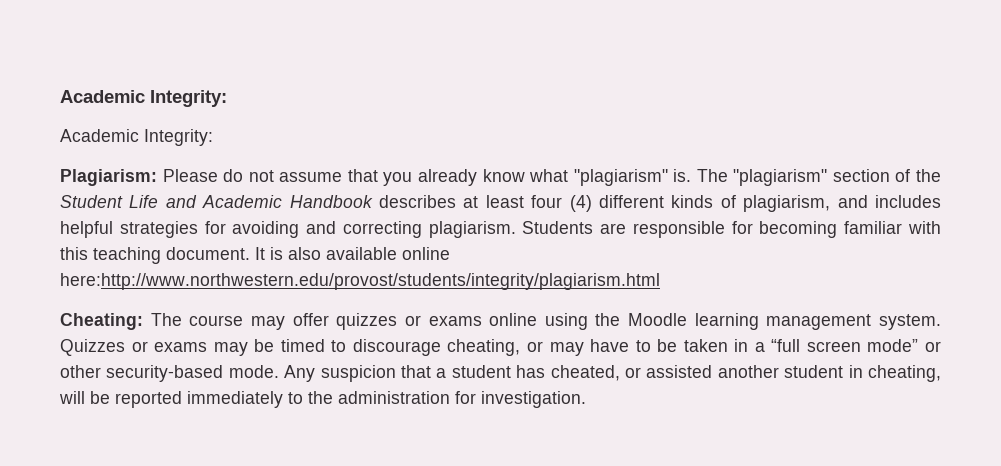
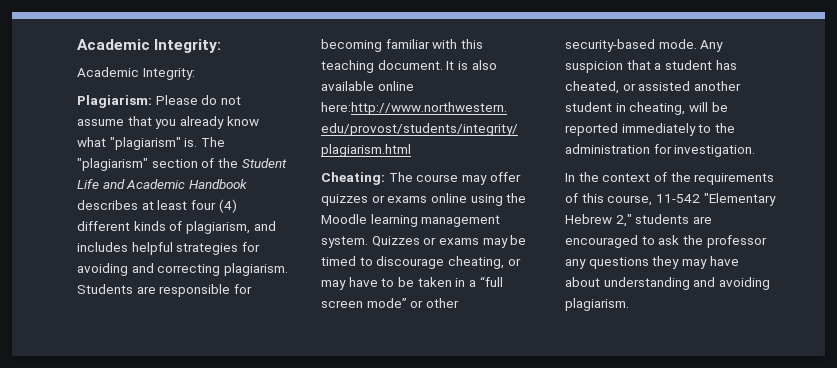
(586, 399) none -> [565,172,775,185] [565,193,776,206] [565,214,712,227] [565,235,767,248] [565,256,739,269] [565,277,770,290] [565,298,629,311] // In the context of the requirements of this course, 11-542 "Elementary Hebrew 2," students are encouraged to ask the professor any questions they may have about understanding and avoiding plagiarism.

